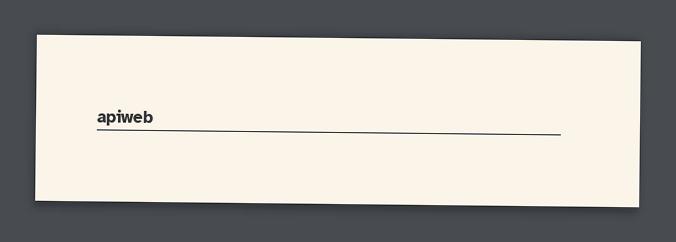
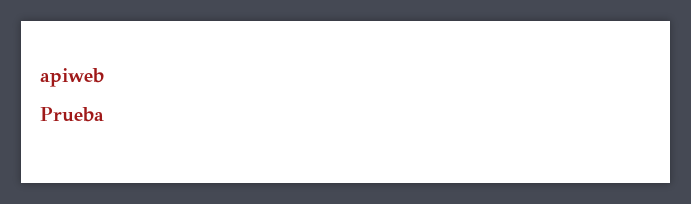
(154, 117) none -> [40,107,104,122] // Prueba

